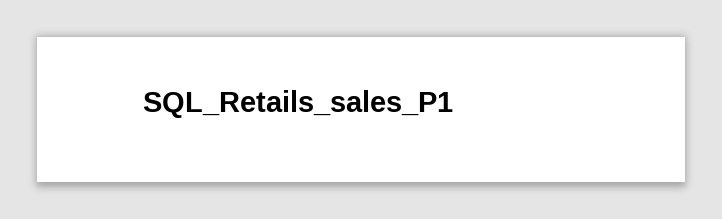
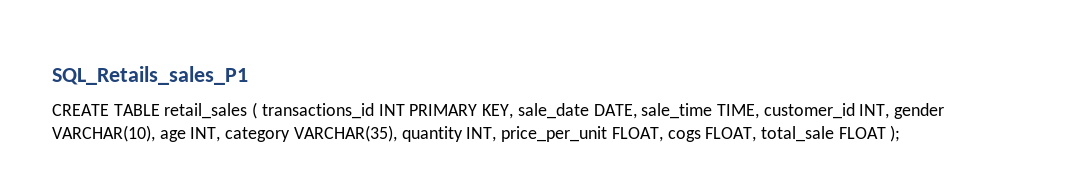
(453, 104) none -> [52,102,945,119] [52,125,901,142] // CREATE TABLE retail_sales ( transactions_id INT PRIMARY KEY, sale_date DATE, sale_time TIME, customer_id INT, gender VARCHAR(10), age INT, category VARCHAR(35), quantity INT, price_per_unit FLOAT, cogs FLOAT, total_sale FLOAT );

